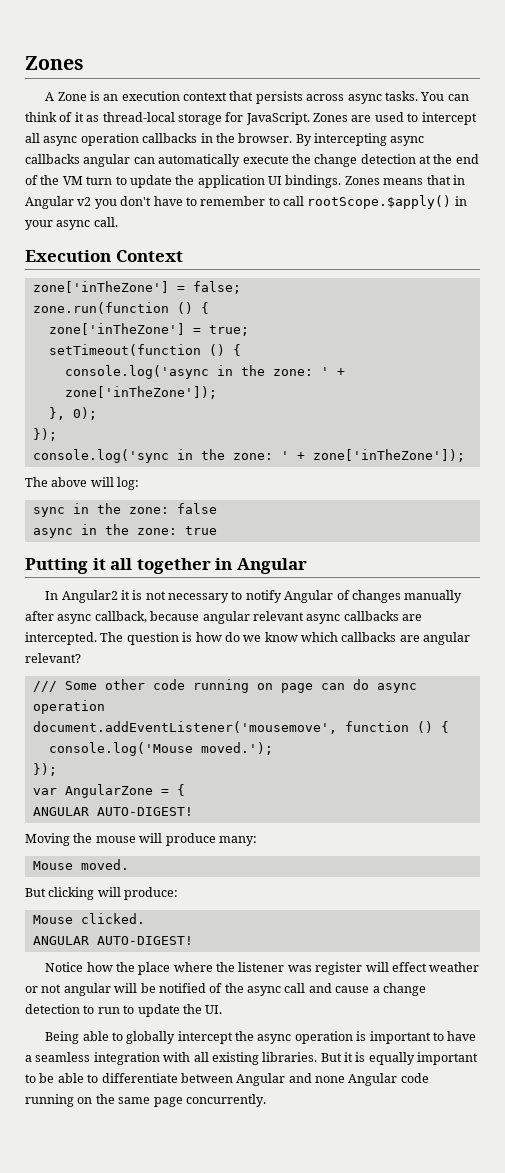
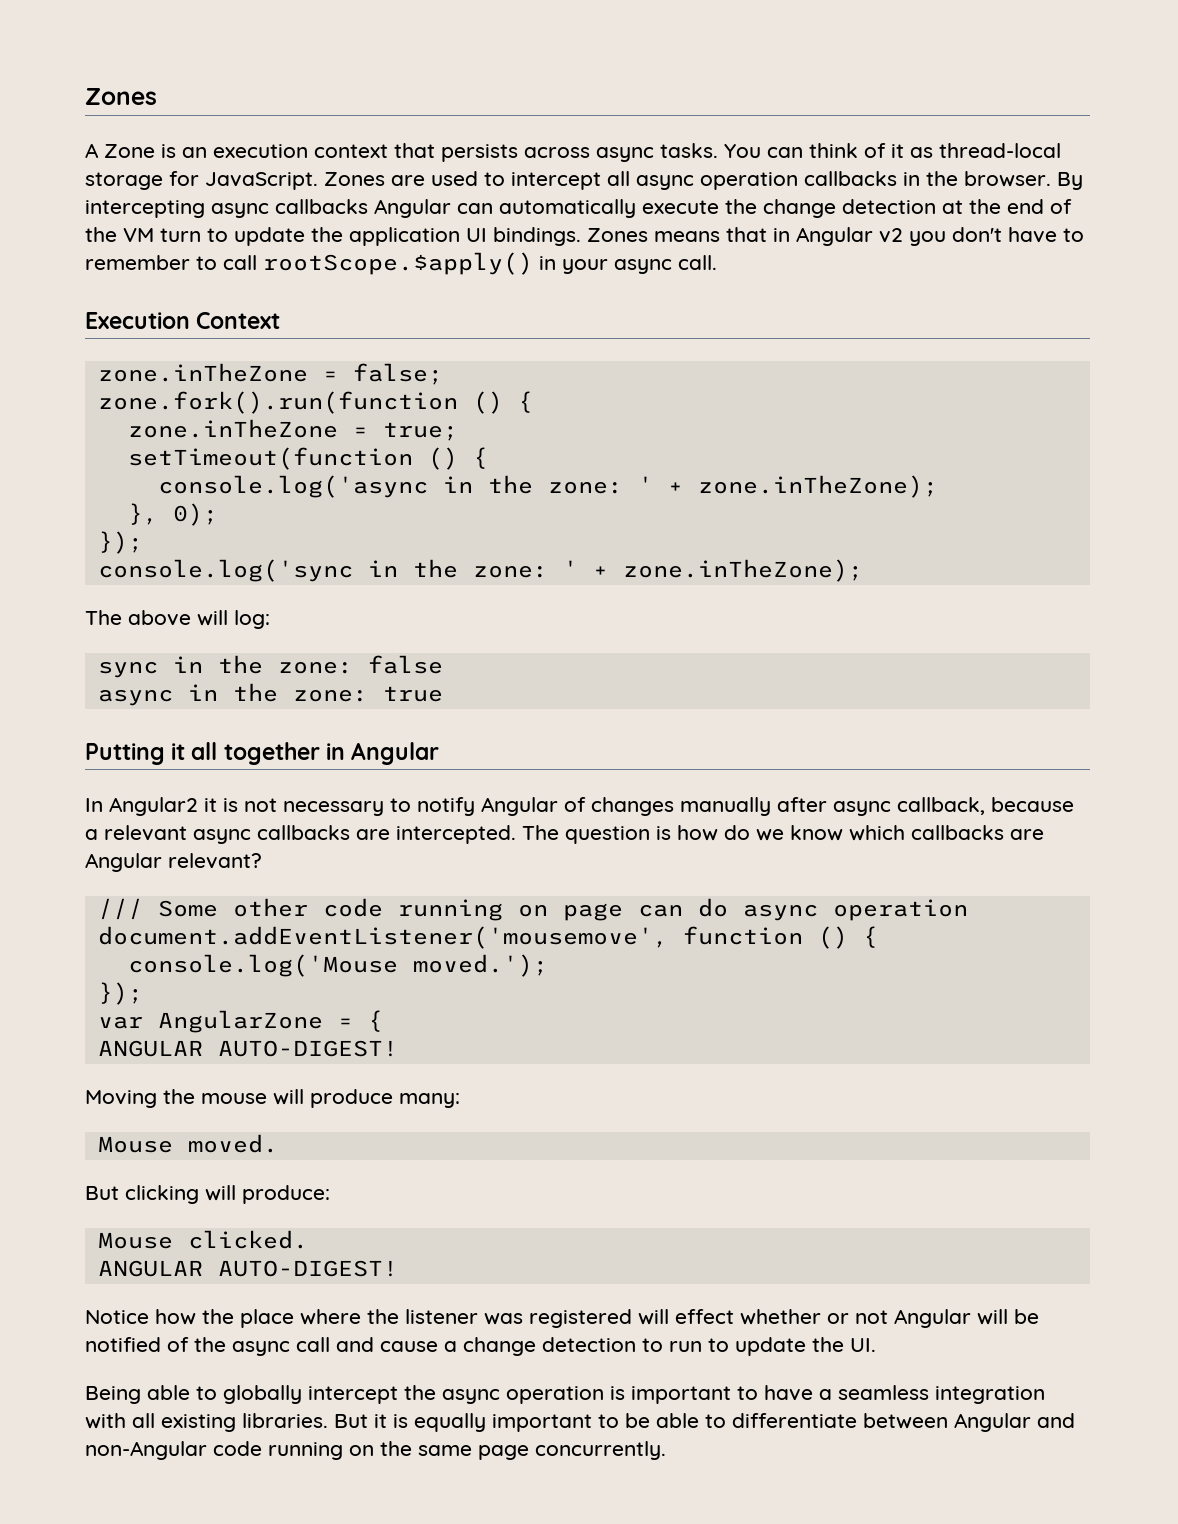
[83,154,131,167] angular -> [374,199,451,218] Angular
[32,281,169,293] zone['inTheZone'] -> [97,363,308,382] zone.inTheZone
[32,302,209,314] [48,323,185,335] zone.run(function () { // zone['inTheZone'] -> [97,391,533,414] [127,419,338,438] zone.fork().run(function () { // zone.inTheZone
[64,386,217,399] zone['inTheZone']); -> [697,475,938,498] zone.inTheZone);
[312,449,465,462] zone['inTheZone']); -> [622,559,863,582] zone.inTheZone);
[202,611,250,624] angular -> [85,829,98,840] a
[423,632,471,645] angular -> [85,853,162,872] Angular
[315,962,363,975] register -> [529,1309,632,1328] registered
[429,962,480,972] weather -> [740,1309,821,1325] whether
[63,983,111,996] angular -> [894,1309,971,1328] Angular
[315,1073,398,1086] none Angular -> [85,1441,207,1460] non-Angular

